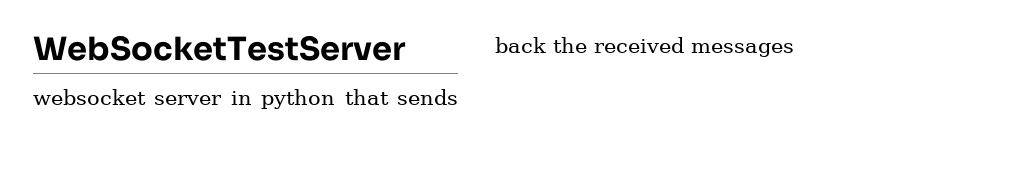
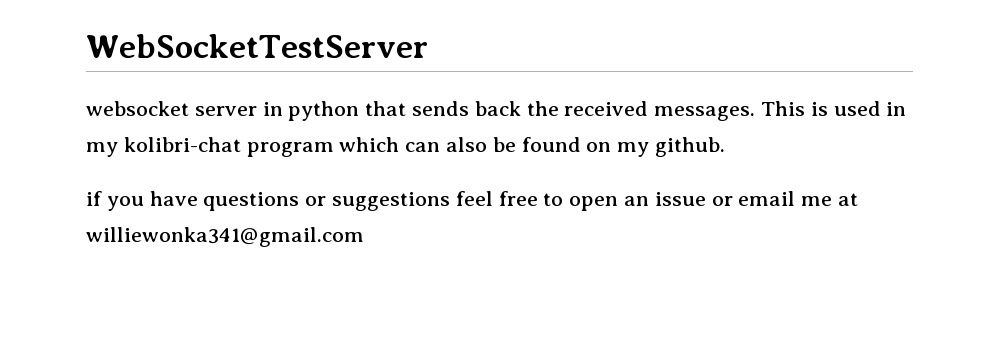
[691,43,794,57] messages -> [654,101,907,121] [86,137,726,157] [86,191,859,211] [86,227,364,247] messages. This is used in my kolibri-chat program which can also be found on my github. // if you have questions or suggestions feel free to open an issue or email me at williewonka341@gmail.com

